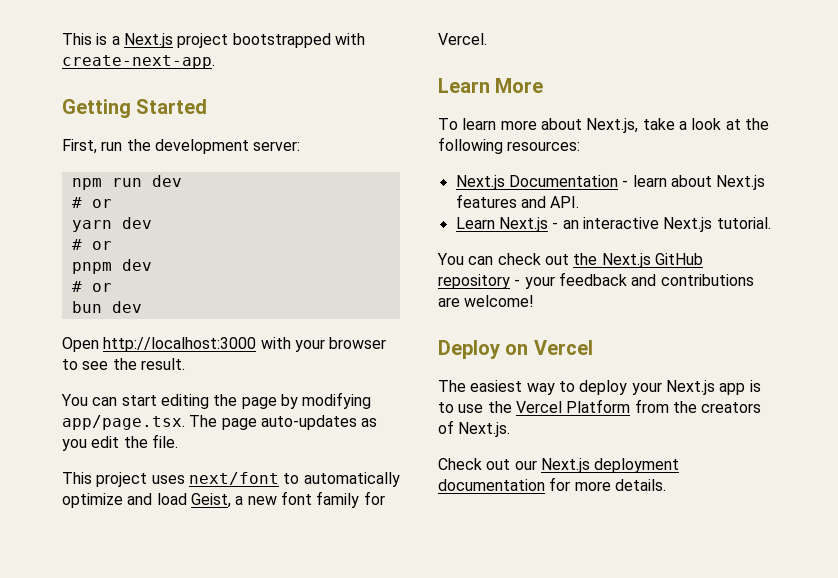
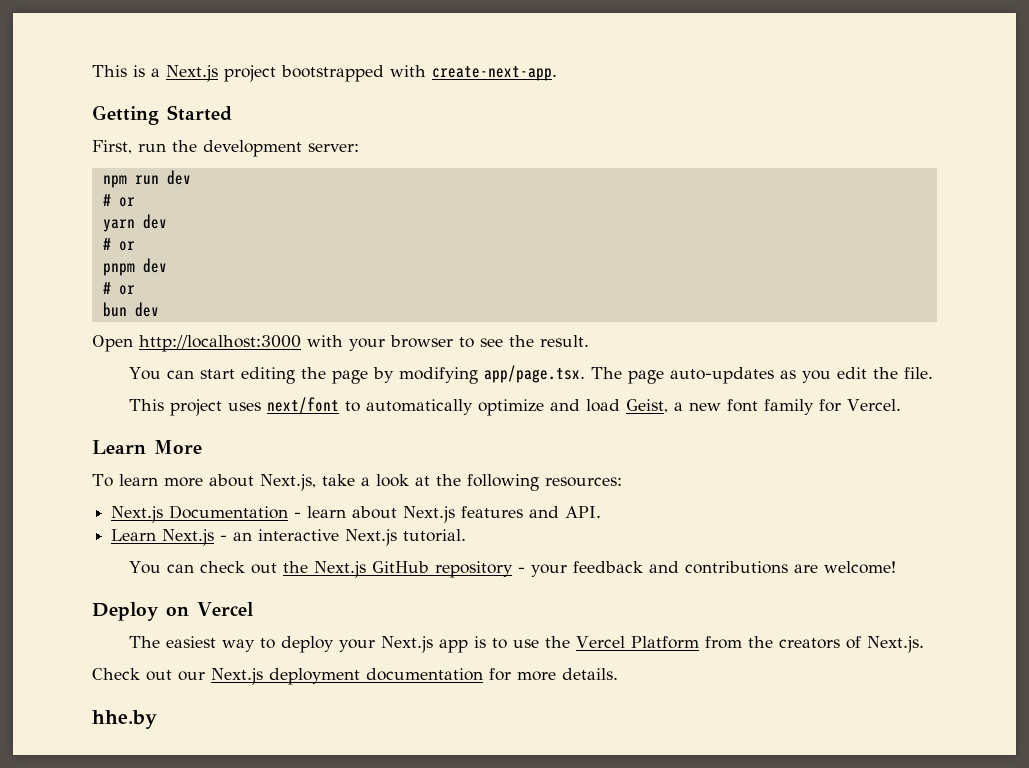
(666, 485) none -> [92,710,157,729] // hhe.by

